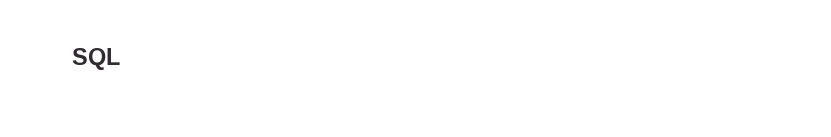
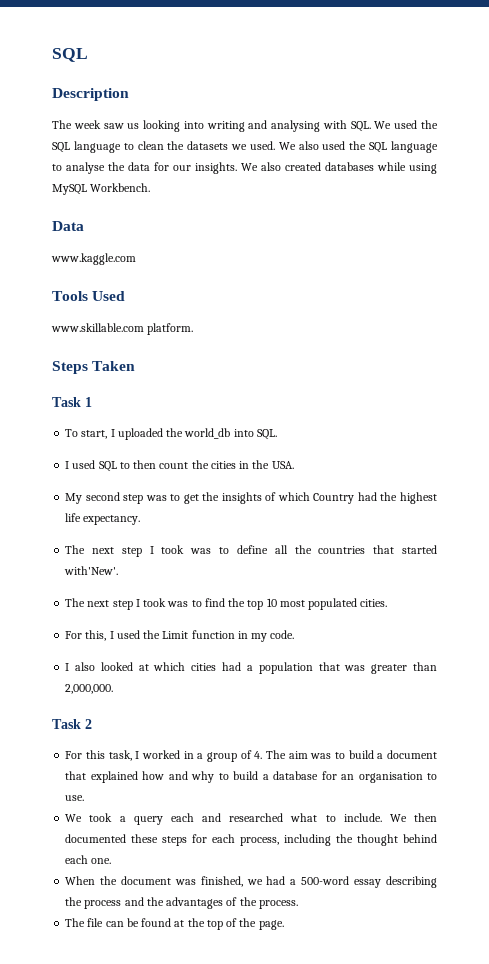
[72,48,120,70] SQL -> [52,48,88,62] [52,88,129,101] [52,120,439,132] [52,141,438,153] [52,162,437,174] [52,183,151,195] [52,221,84,231] [51,253,136,265] [52,291,126,301] [51,323,194,335] [52,361,136,374] [52,397,92,407] [65,428,277,440] [65,460,294,472] [65,492,438,504] [65,513,141,525] [65,545,437,557] [64,566,119,575] [65,598,388,610] [65,630,295,642] [65,662,437,674] [65,684,114,694] [52,719,92,729] [65,750,438,762] [65,771,438,783] [65,795,85,801] [65,813,437,825] [65,834,437,846] [65,855,112,864] [65,876,437,888] [65,897,298,909] [65,918,284,930] SQL // Description // The week saw us looking into writing and analysing with SQL. We used the SQL language to clean the datasets we used. We also used the SQL language to analyse the data for our insights. We also created databases while using MySQL Workbench. // Data // www.kaggle.com // Tools Used // www.skillable.com platform. // Steps Taken // Task 1 // To start, I uploaded the world_db into SQL. // I used SQL to then count the cities in the USA. // My second step was to get the insights of which Country had the highest life expectancy. // The next step I took was to define all the countries that started with'New'. // The next step I took was to find the top 10 most populated cities. // For this, I used the Limit function in my code. // I also looked at which cities had a population that was greater than 2,000,000. // Task 2 // For this task, I worked in a group of 4. The aim was to build a document that explained how and why to build a database for an organisation to use. // We took a query each and researched what to include. We then documented these steps for each process, including the thought behind each one. // When the document was finished, we had a 500-word essay describing the process and the advantages of the process. // The file can be found at the top of the page.

